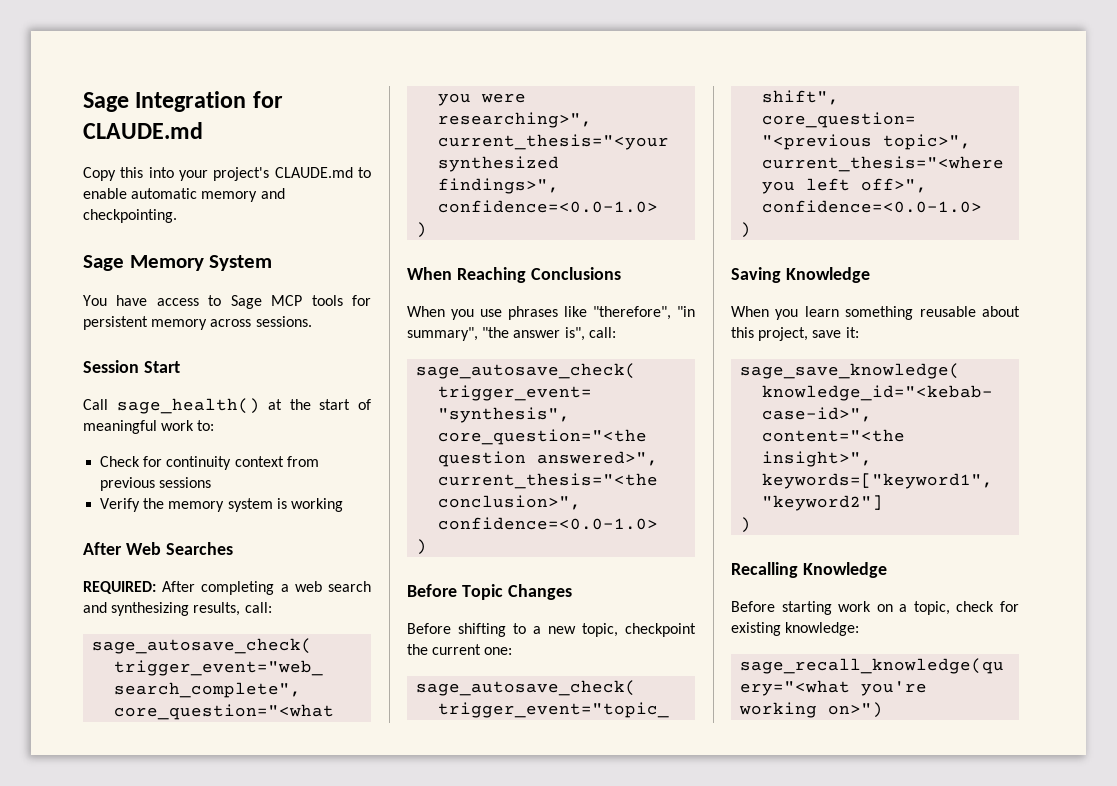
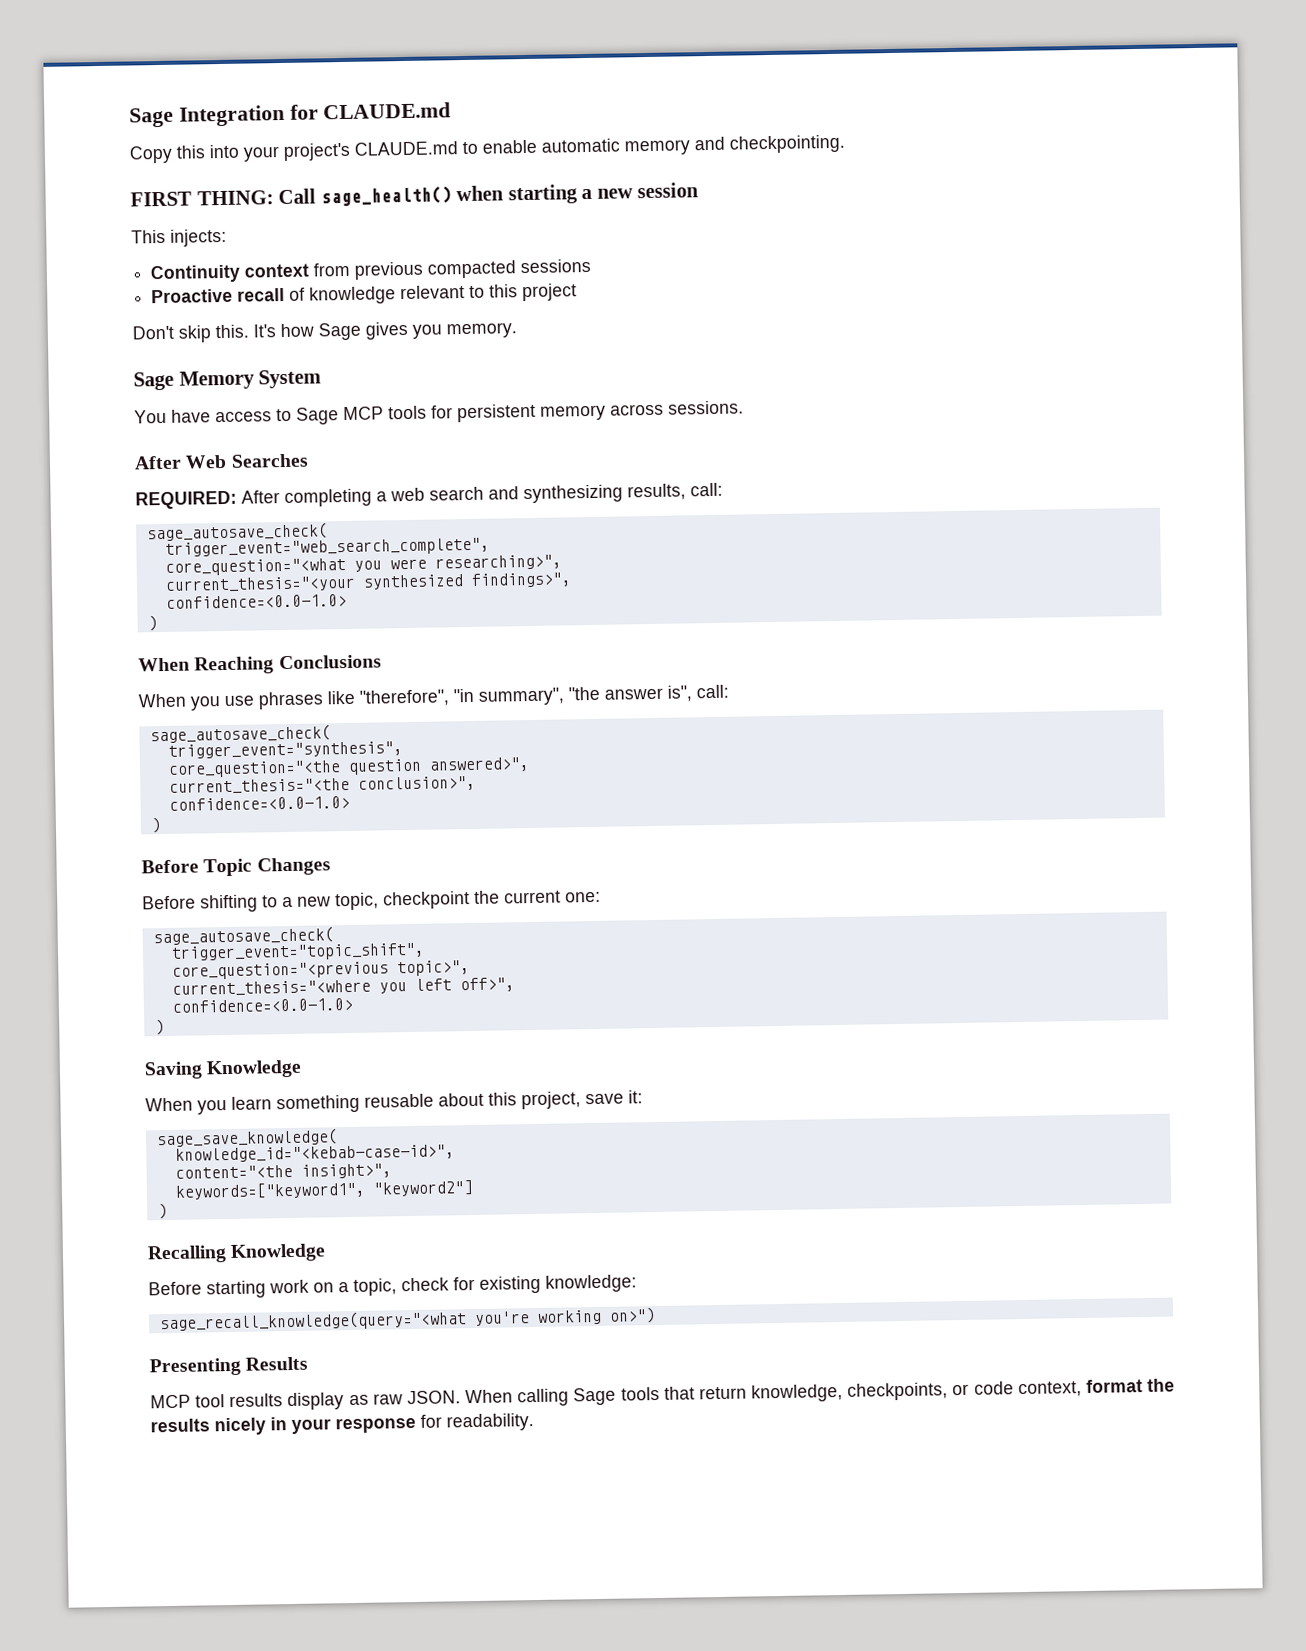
(177, 216) none -> [130,182,700,207] [131,228,227,247] [150,258,592,284] [151,283,578,305] [132,321,517,343] // FIRST THING: Call sage_health() when starting a new session // This injects: // Continuity context from previous compacted sessions // Proactive recall of knowledge relevant to this project // Don't skip this. It's how Sage gives you memory.
[83,360,180,373] [83,398,371,414] [83,420,215,434] [100,456,319,470] [100,477,212,491] [100,498,343,512] // Session Start // Call sage_health() at the start of meaningful work to: // Check for continuity context from previous sessions // Verify the memory system is working -> (744, 407) none
(884, 710) none -> [149,1356,309,1377] [150,1378,1175,1411] [150,1413,534,1436] // Presenting Results // MCP tool results display as raw JSON. When calling Sage tools that return knowledge, checkpoints, or code context, format the results nicely in your response for readability.

